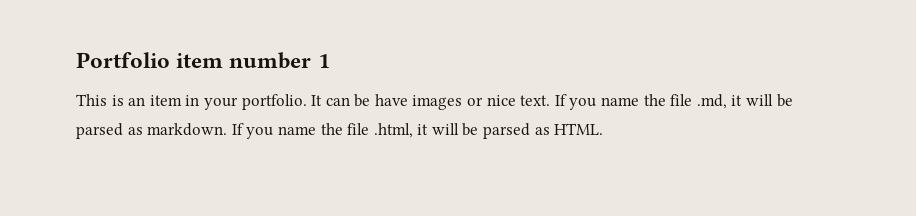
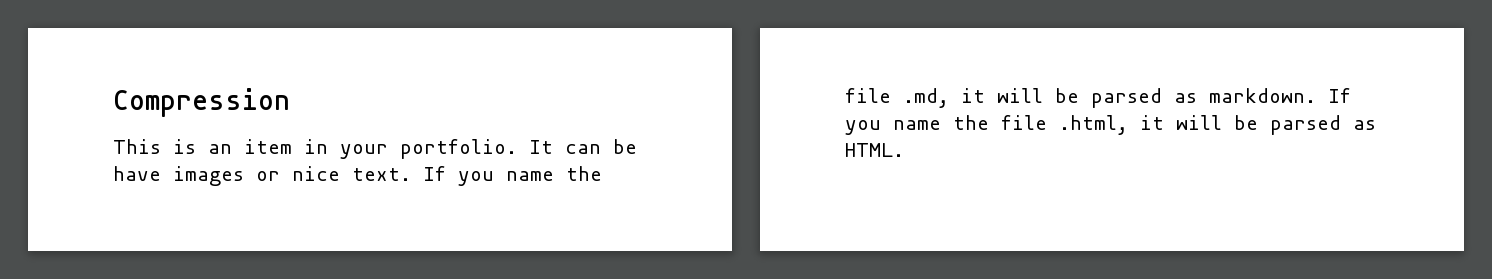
[76,52,330,69] Portfolio item number 1 -> [113,88,290,117] Compression

